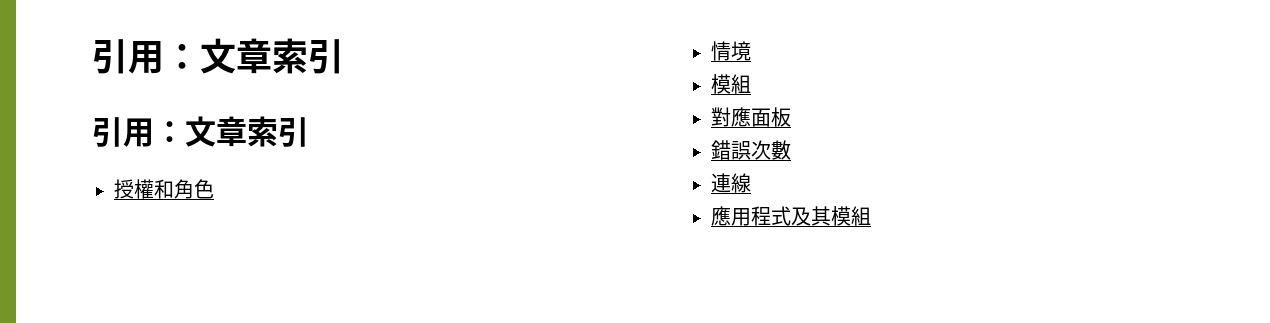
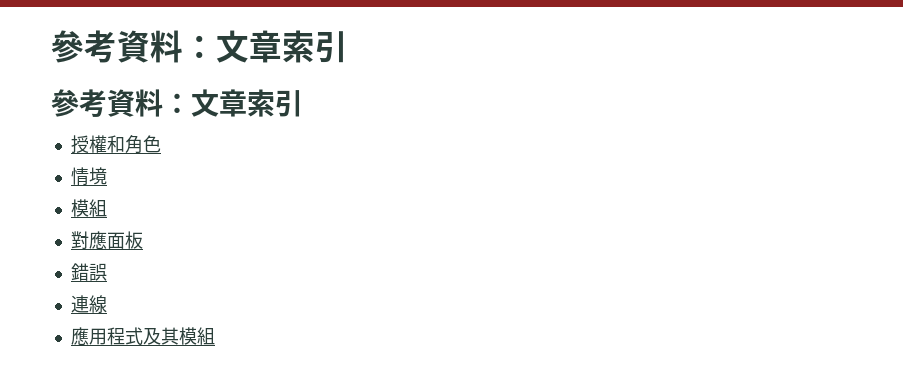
[92,38,344,74] [92,117,154,147] 引用：文章索引 // 引用 -> [51,30,348,63] [51,89,163,117] 參考資料：文章索引 // 參考資料
[751,140,791,160] 次數 -> (107, 272) none

